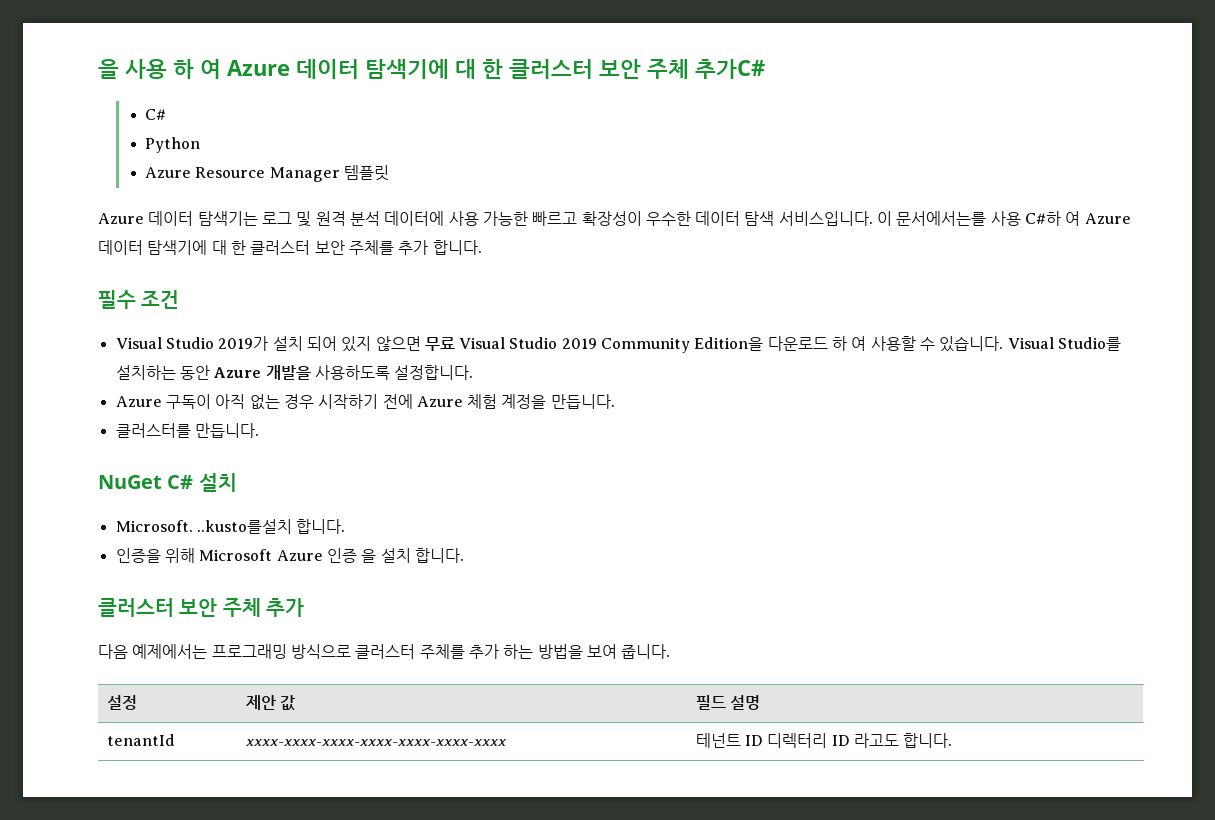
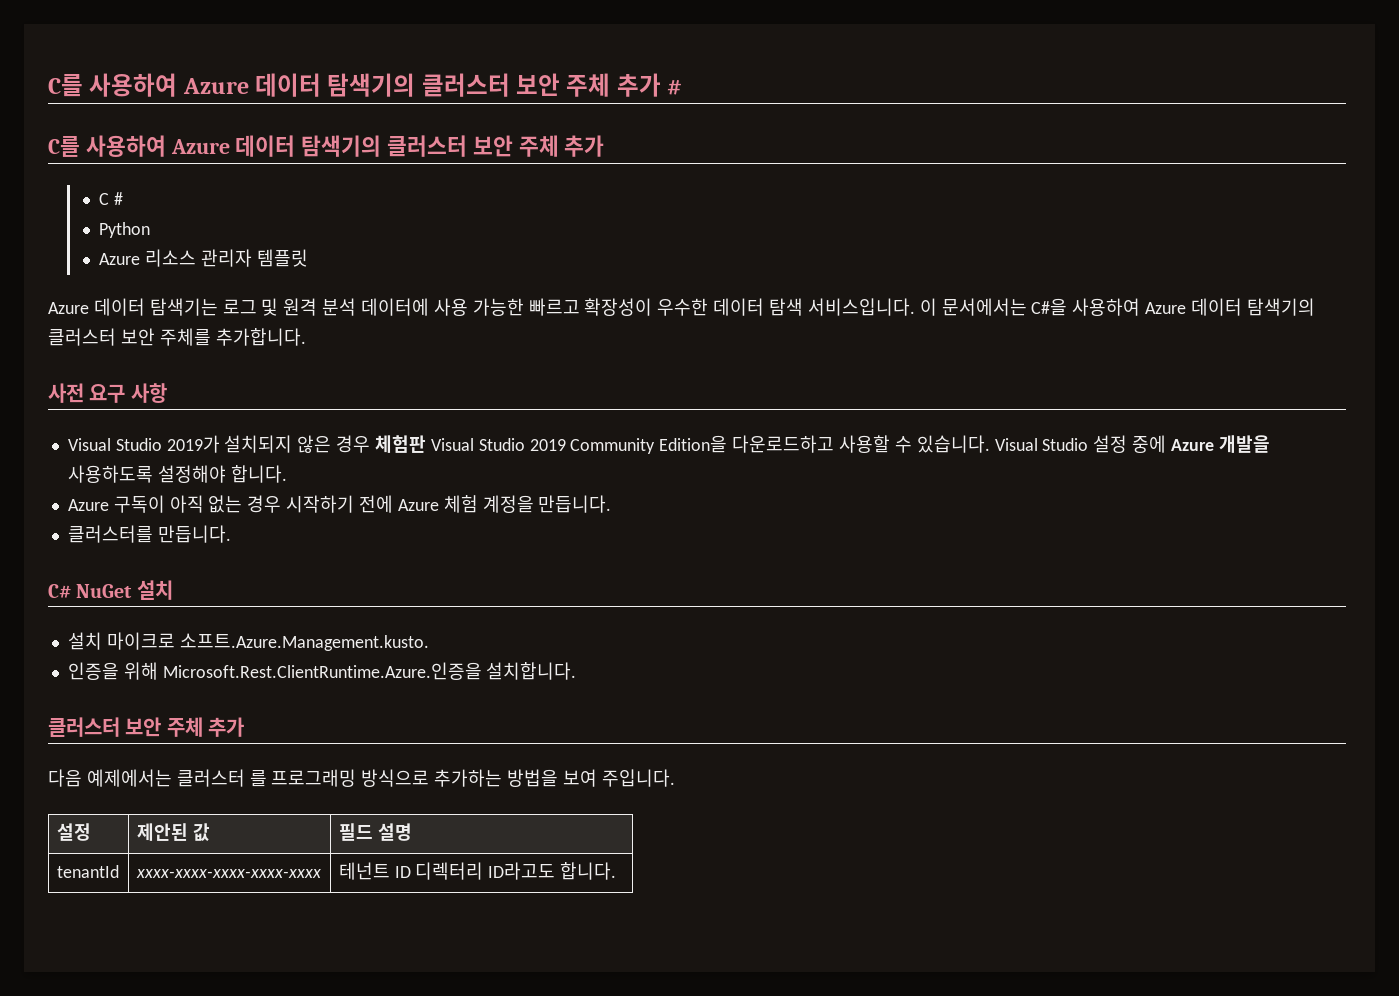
[98,59,765,79] [145,109,167,120] 을 사용 하 여 Azure 데이터 탐색기에 대 한 클러스터 보안 주체 추가C# // C# -> [48,73,683,97] [48,135,605,157] [99,192,124,205] C를 사용하여 Azure 데이터 탐색기의 클러스터 보안 주체 추가 # // C를 사용하여 Azure 데이터 탐색기의 클러스터 보안 주체 추가 // C #
[195,167,340,182] Resource Manager -> [145,249,252,267] 리소스 관리자
[896,211,1131,226] [98,240,482,255] [98,290,180,309] [115,336,455,352] 문서에서는를 사용 C#하 여 Azure 데이터 탐색기에 대 한 클러스터 보안 주체를 추가 합니다. // 필수 조건 // Visual Studio 2019가 설치 되어 있지 않으면 무료 -> [941,298,1315,316] [48,328,306,346] [48,383,167,403] [67,435,426,453] 문서에서는 C#을 사용하여 Azure 데이터 탐색기의 클러스터 보안 주체를 추가합니다. // 사전 요구 사항 // Visual Studio 2019가 설치되지 않은 경우 체험판
[767,336,867,351] 다운로드 하 여 -> [732,435,835,453] 다운로드하고
[1058,337,1122,351] [115,365,210,380] Studio를 설치하는 동안 -> [1042,435,1167,453] Studio 설정 중에
[394,365,474,380] 설정합니다. -> [157,465,287,483] 설정해야 합니다.
[98,475,194,489] NuGet C# -> [48,584,133,598] C# NuGet
[115,519,346,534] Microsoft. ..kusto를설치 합니다. -> [67,632,429,651] 설치 마이크로 소프트.Azure.Management.kusto.
[199,548,464,563] Microsoft Azure 인증 을 설치 합니다. -> [162,662,577,680] Microsoft.Rest.ClientRuntime.Azure.인증을 설치합니다.
[211,644,534,659] 프로그래밍 방식으로 클러스터 주체를 추가 하는 -> [176,769,503,787] 클러스터 를 프로그래밍 방식으로 추가하는
[621,644,671,659] 줍니다. -> [601,769,675,787] 주입니다.
[245,695,276,710] 제안 -> [136,823,188,841] 제안된
[245,739,506,746] xxxx-xxxx-xxxx-xxxx-xxxx-xxxx-xxxx -> [135,869,321,878] xxxx-xxxx-xxxx-xxxx-xxxx
[831,733,900,748] ID 라고도 -> [488,862,556,880] ID라고도

